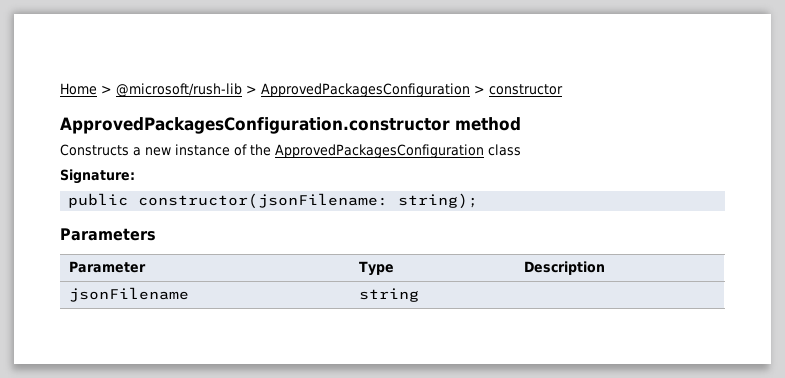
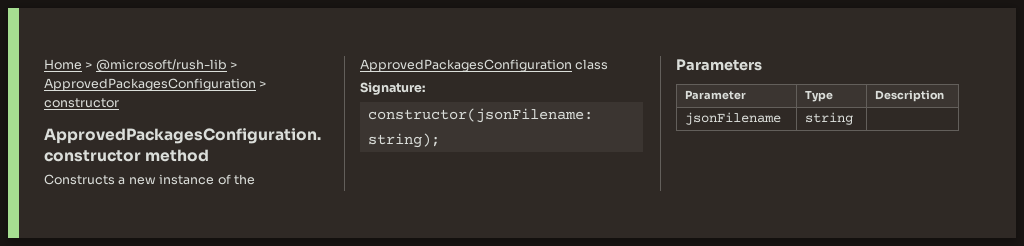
[68,193,129,208] public -> (425, 88) none

